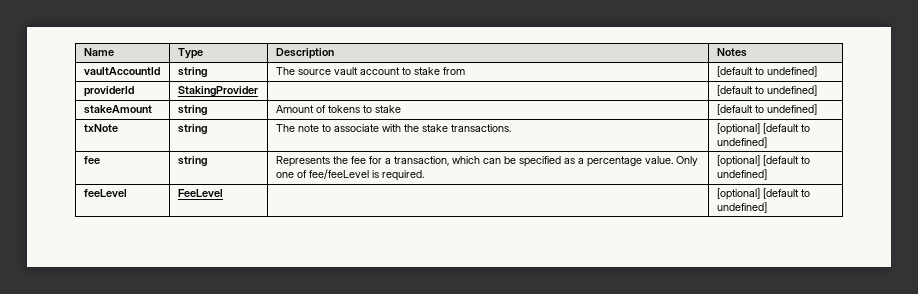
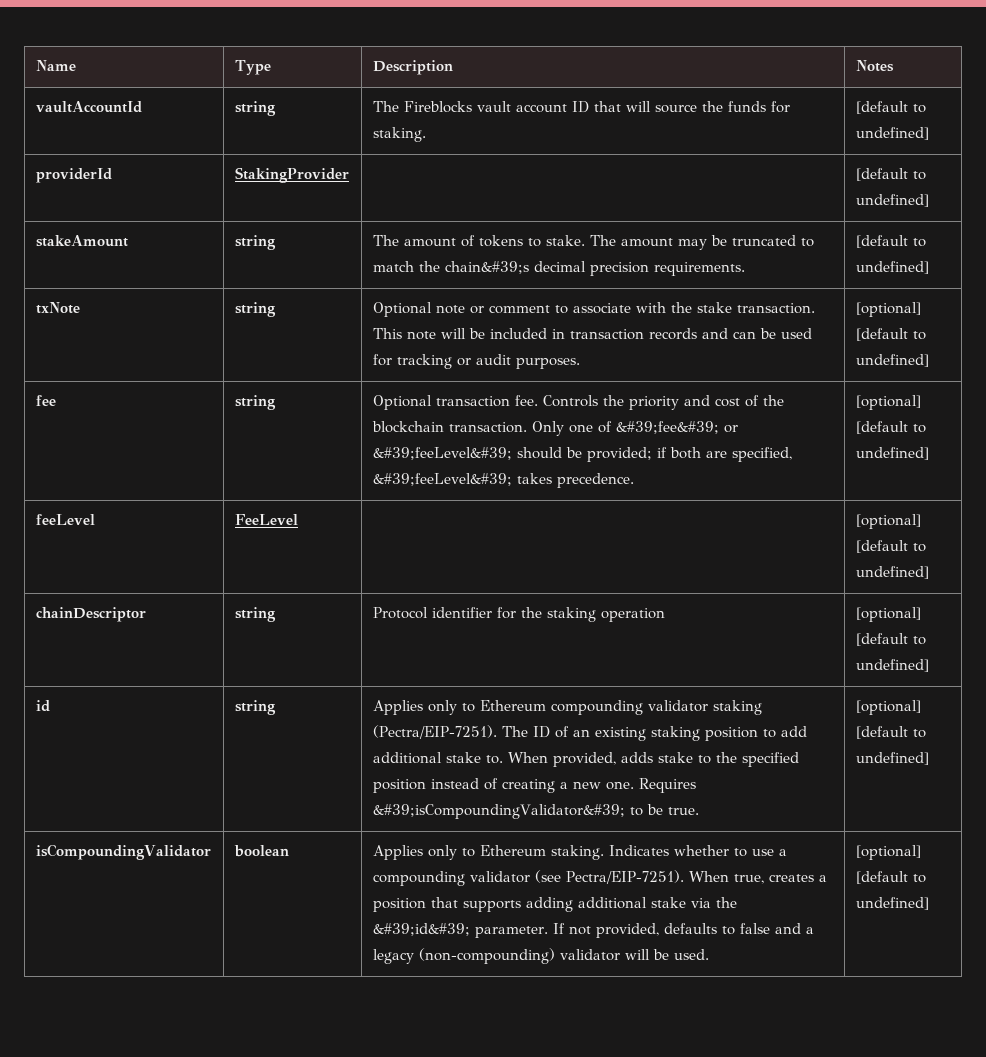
[297,69,331,75] source -> [403,101,472,113] Fireblocks
[401,67,465,75] to stake from -> [571,101,790,113] [372,127,426,142] ID that will source the funds for staking.
[275,105,314,113] Amount -> [372,235,456,247] The amount
[374,105,401,113] stake -> [545,235,814,250] [372,261,745,276] stake. The amount may be truncated to match the chain&#39;s decimal precision requirements.
[275,124,319,132] The note -> [372,302,550,317] Optional note or comment
[450,124,511,132] transactions. -> [736,303,815,314] [372,328,812,340] [372,354,580,369] transaction. This note will be included in transaction records and can be used for tracking or audit purposes.
[275,156,698,167] [275,169,424,181] Represents the fee for a transaction, which can be specified as a percentage value. Only one of fee/feeLevel is required. -> [372,395,784,410] [371,421,738,436] [372,447,792,462] [372,473,634,488] Optional transaction fee. Controls the priority and cost of the blockchain transaction. Only one of &#39;fee&#39; or &#39;feeLevel&#39; should be provided; if both are specified, &#39;feeLevel&#39; takes precedence.
(767, 207) none -> [35,607,146,622] [234,607,276,622] [372,607,665,622] [855,607,921,622] [855,633,926,646] [855,659,929,672] [35,700,50,712] [234,700,276,715] [372,700,762,715] [372,725,807,741] [372,752,799,767] [372,778,696,793] [372,804,699,819] [855,700,921,715] [855,726,926,739] [855,752,929,765] [35,844,211,860] [233,845,289,857] [372,845,787,860] [372,870,827,886] [372,897,737,912] [372,923,814,938] [372,948,709,964] [855,845,921,860] [855,871,926,884] [855,897,929,910] // chainDescriptor | string | Protocol identifier for the staking operation | [optional] [default to undefined] // id | string | Applies only to Ethereum compounding validator staking (Pectra/EIP-7251). The ID of an existing staking position to add additional stake to. When provided, adds stake to the specified position instead of creating a new one. Requires &#39;isCompoundingValidator&#39; to be true. | [optional] [default to undefined] // isCompoundingValidator | boolean | Applies only to Ethereum staking. Indicates whether to use a compounding validator (see Pectra/EIP-7251). When true, creates a position that supports adding additional stake via the &#39;id&#39; parameter. If not provided, defaults to false and a legacy (non-compounding) validator will be used. | [optional] [default to undefined]

